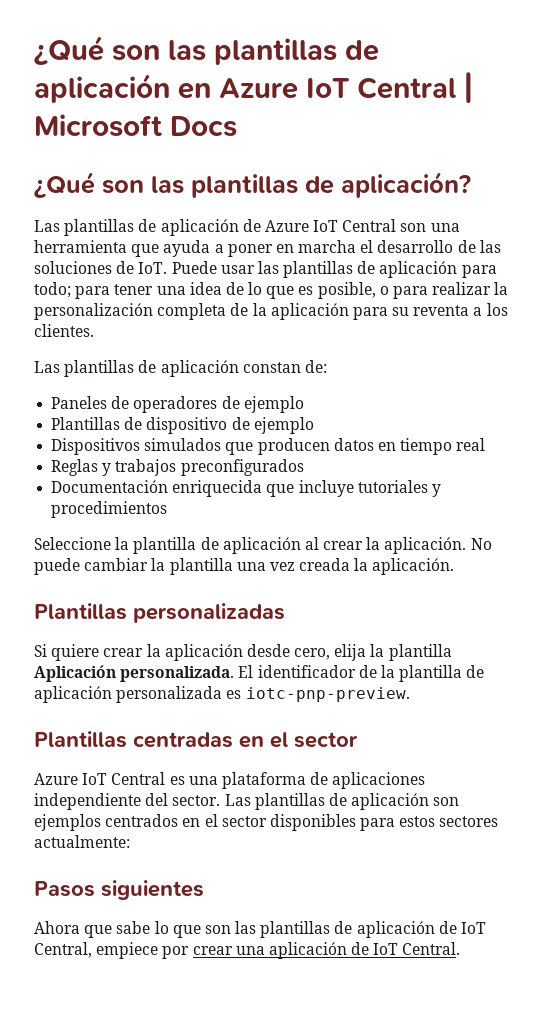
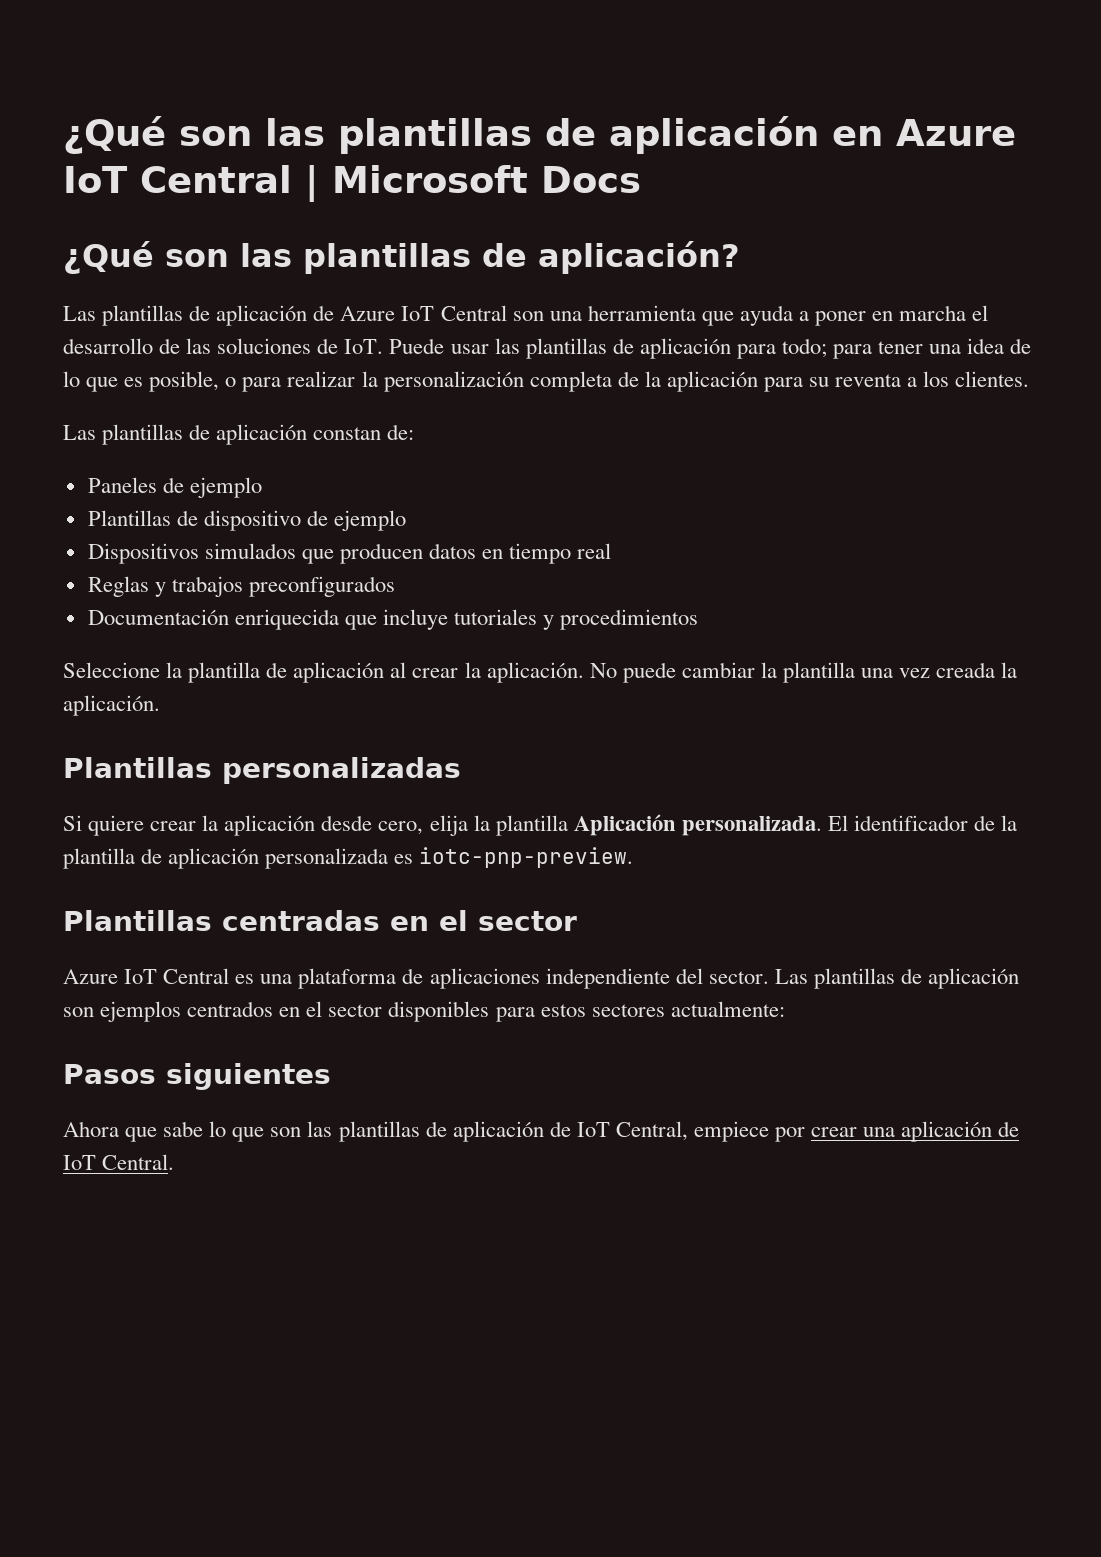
[133,396,240,413] operadores de -> (184, 485) none

